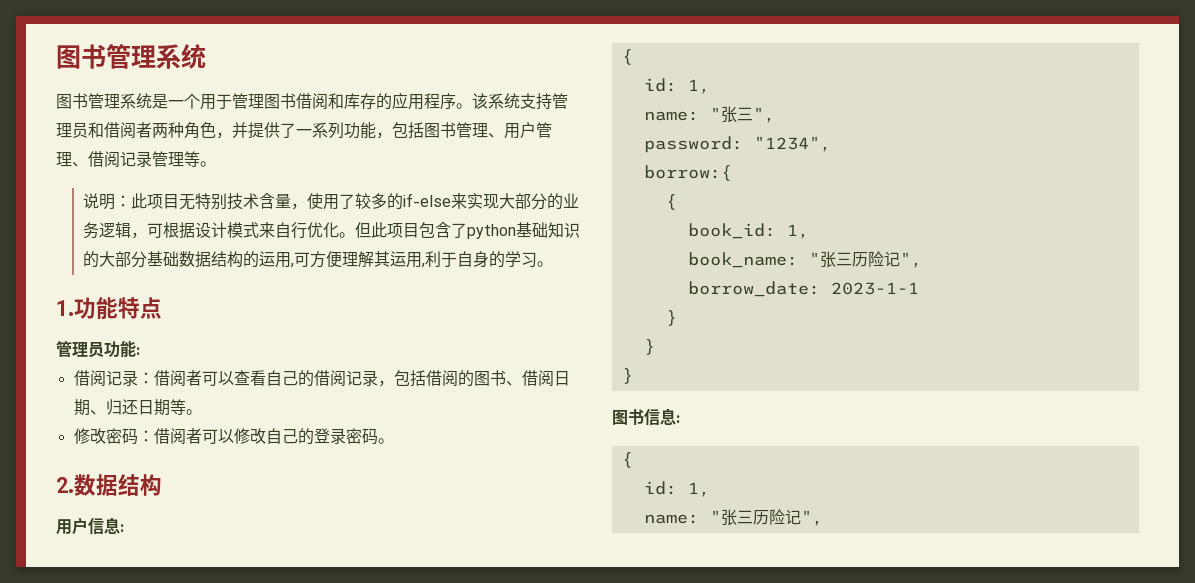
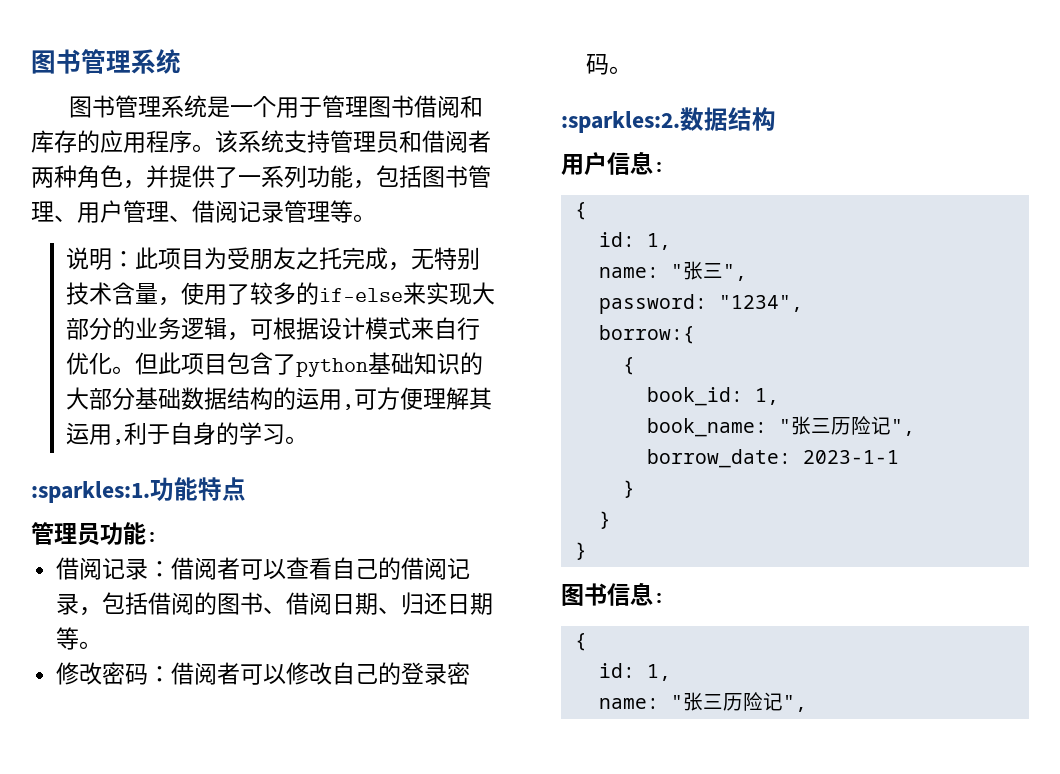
(179, 201) none -> [204,247,412,271] 为受朋友之托完成，
[56,300,74,316] 1. -> [31,481,150,503] :sparkles:1.
[56,477,74,493] 2. -> [561,111,680,133] :sparkles:2.

